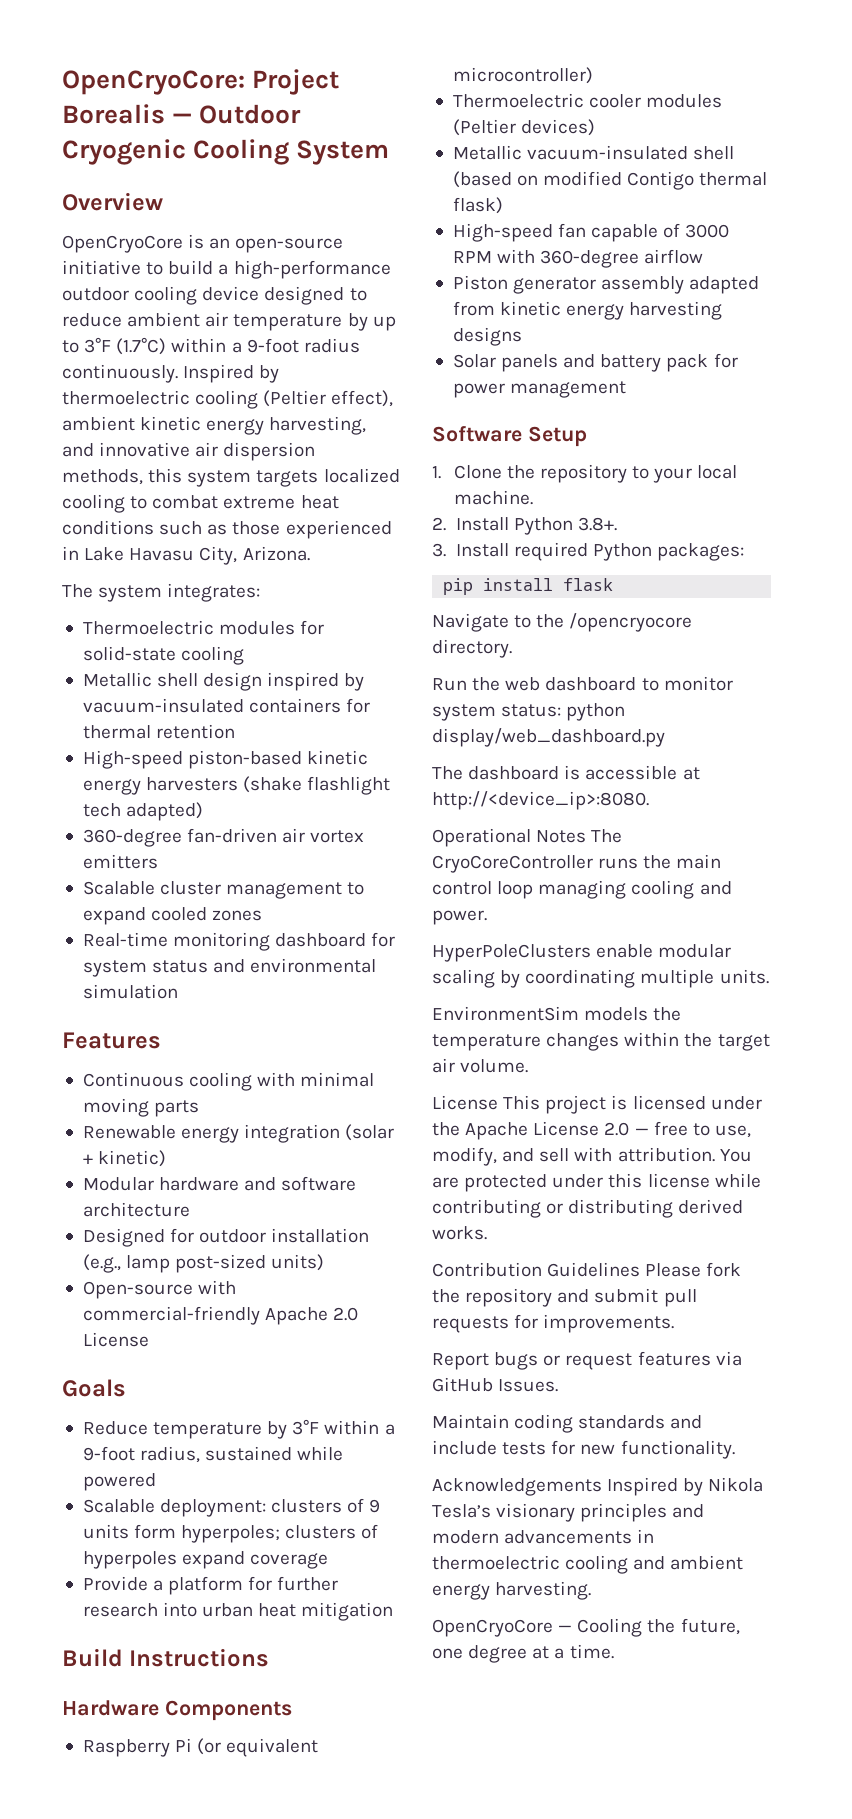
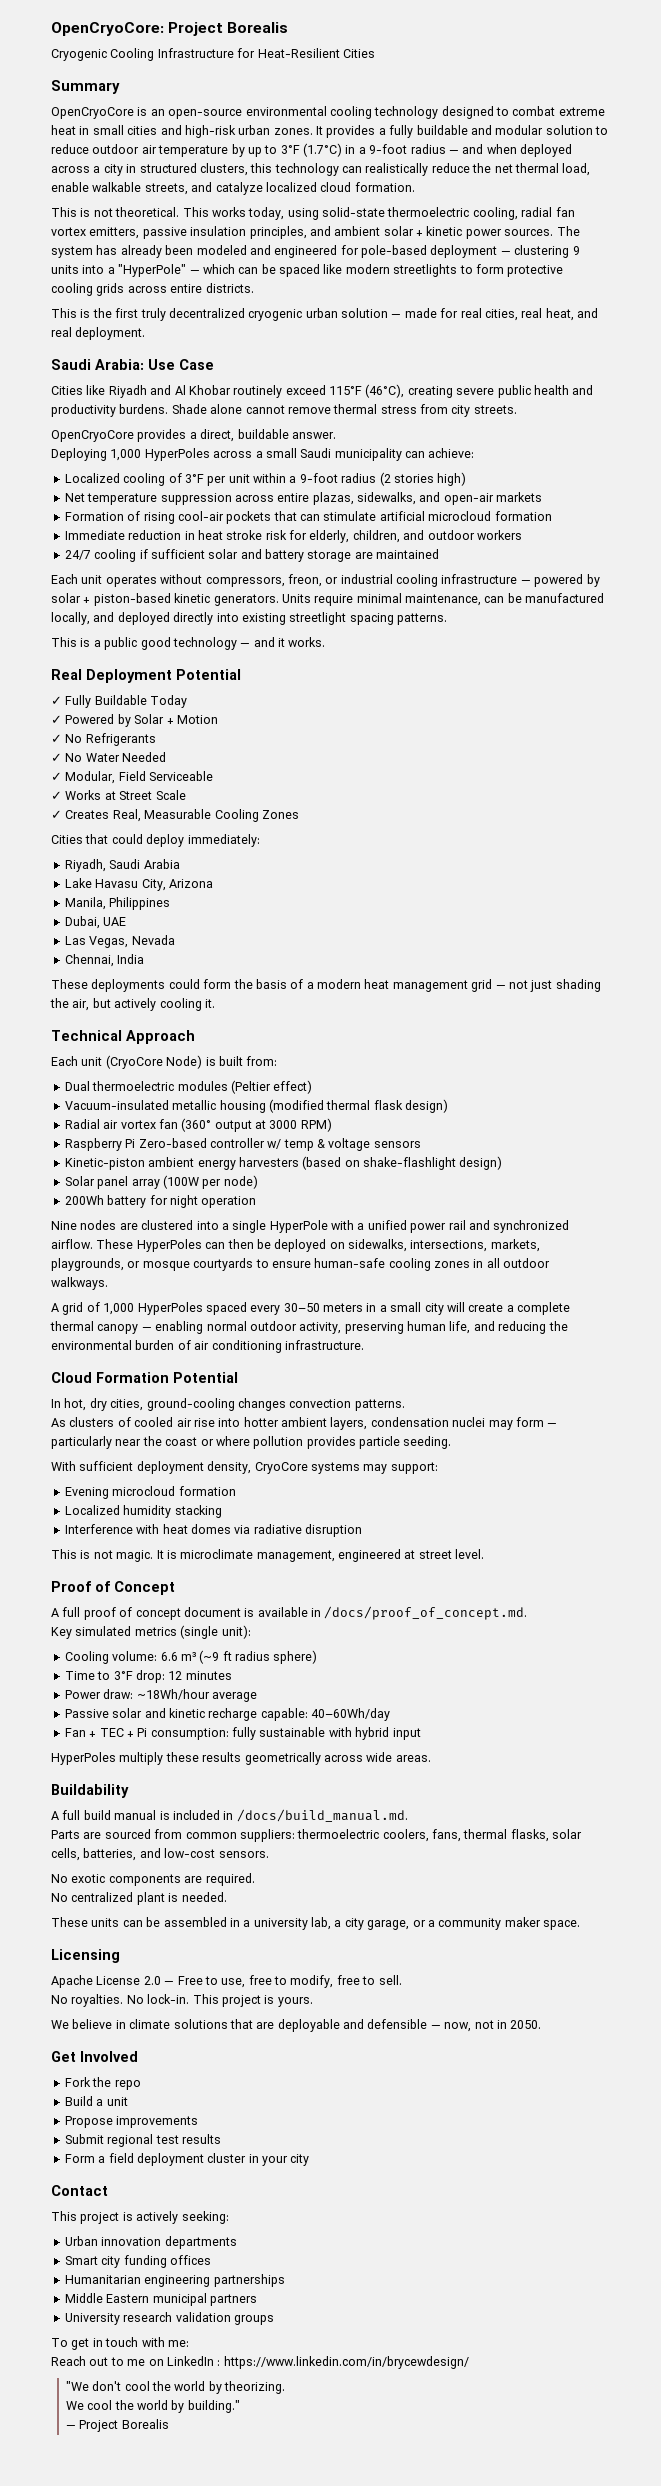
[172,104,302,124] [62,139,390,165] [62,192,163,211] [62,234,344,253] [62,260,391,279] [62,286,367,305] [62,312,201,327] — Outdoor Cryogenic Cooling System // Overview // OpenCryoCore is an open-source initiative to build a high-performance outdoor cooling device designed to reduce ambient -> [51,48,375,61] [51,80,120,94] [51,106,605,119] [51,125,608,138] [51,144,140,154] // Cryogenic Cooling Infrastructure for Heat-Resilient Cities // Summary // OpenCryoCore is an open-source environmental cooling technology designed to combat extreme heat in small cities and high-risk urban zones. It provides a fully buildable and modular solution to reduce outdoor
[171,338,360,353] [62,364,280,383] [62,390,394,409] [62,416,367,435] [62,442,316,461] [62,468,400,487] [62,494,339,513] [62,520,392,539] [62,546,310,565] [62,583,261,602] [82,620,325,635] [82,646,245,665] [82,672,365,691] [82,698,371,713] [82,724,236,739] [82,750,369,769] [82,776,391,795] [82,802,204,821] [82,828,365,847] [82,854,158,869] [82,881,365,899] [82,907,263,925] [82,932,396,951] [82,958,377,977] [82,984,178,999] [62,1032,161,1049] [82,1072,375,1091] [82,1098,200,1117] [82,1124,395,1143] [82,1150,167,1167] [82,1176,357,1191] [82,1202,190,1217] [82,1228,370,1247] [82,1254,325,1273] [82,1280,237,1299] [82,1306,359,1325] [82,1332,149,1347] [62,1379,126,1397] [82,1419,395,1439] [82,1446,344,1463] [82,1473,156,1491] [82,1498,381,1517] [82,1524,379,1543] [82,1551,329,1569] [82,1576,339,1595] [82,1602,394,1621] [62,1648,270,1667] [62,1700,292,1721] [82,1738,319,1757] [452,67,593,84] [452,93,723,108] [452,119,596,136] [452,145,735,160] [452,171,768,190] [452,197,503,214] [452,223,730,242] [452,249,704,268] [452,275,760,294] [452,301,723,320] [452,327,522,346] [452,353,738,372] [452,381,627,398] [432,426,587,447] [432,464,738,483] [453,490,533,505] [432,517,617,535] [432,542,744,561] [443,578,614,595] [432,613,693,632] [432,639,512,658] [432,676,733,691] [432,703,626,721] [432,728,665,747] [432,765,700,780] [432,791,649,810] [432,828,623,847] [432,854,722,873] [432,880,732,899] [432,910,487,925] [432,944,732,962] [432,969,769,988] [432,1006,682,1021] [432,1032,770,1051] [432,1058,529,1073] [432,1095,762,1114] [432,1121,751,1140] [432,1147,752,1166] [432,1173,761,1192] [432,1199,744,1218] [432,1226,487,1240] [432,1262,742,1277] [432,1288,697,1307] [432,1314,675,1333] [432,1351,742,1370] [432,1377,559,1392] [432,1414,703,1433] [432,1440,735,1459] [432,1477,764,1496] [432,1503,705,1522] [432,1529,655,1544] [432,1555,744,1574] [432,1581,592,1600] [432,1618,740,1637] [432,1644,614,1663] within a 9-foot radius continuously. Inspired by thermoelectric cooling (Peltier effect), ambient kinetic energy harvesting, and innovative air dispersion methods, this system targets localized cooling to combat extreme heat conditions such as those experienced in Lake Havasu City, Arizona. // The system integrates: // Thermoelectric modules for solid-state cooling // Metallic shell design inspired by vacuum-insulated containers for thermal retention // High-speed piston-based kinetic energy harvesters (shake flashlight tech adapted) // 360-degree fan-driven air vortex emitters // Scalable cluster management to expand cooled zones // Real-time monitoring dashboard for system status and environmental simulation // Features // Continuous cooling with minimal moving parts // Renewable energy integration (solar + kinetic) // Modular hardware and software architecture // Designed for outdoor installation (e.g., lamp post-sized units) // Open-source with commercial-friendly Apache 2.0 License // Goals // Reduce temperature by 3°F within a 9-foot radius, sustained while powered // Scalable deployment: clusters of 9 units form hyperpoles; clusters of hyperpoles expand coverage // Provide a platform for further research into urban heat mitigation // Build Instructions // Hardware Components // Raspberry Pi (or equivalent microcontroller) // Thermoelectric cooler modules (Peltier devices) // Metallic vacuum-insulated shell (based on modified Contigo thermal flask) // High-speed fan capable of 3000 RPM with 360-degree airflow // Piston generator assembly adapted from kinetic energy harvesting designs // Solar panels and battery pack for power management // Software Setup // 1. Clone the repository to your local machine. // 2. Install Python 3.8+. // 3. Install required Python packages: // pip install flask // Navigate to the /opencryocore directory. // Run the web dashboard to monitor system status: python display/web_dashboard.py // The dashboard is accessible at http://<device_ip>:8080. // Operational Notes The CryoCoreController runs the main control loop managing cooling and power. // HyperPoleClusters enable modular scaling by coordinating multiple units. // EnvironmentSim models the temperature changes within the target air volume. // License This project is licensed under the Apache License 2.0 — free to use, modify, and sell with attribution. You are protected under this license while contributing or distributing derived works. // Contribution Guidelines Please fork the repository and submit pull requests for improvements. // Report bugs or request features via GitHub Issues. // Maintain coding standards and include tests for new functionality. // Acknowledgements Inspired by Nikola Tesla’s visionary principles and modern advancements in thermoelectric cooling and ambient energy harvesting. // OpenCryoCore — Cooling the future, one degree at a time. -> [345,144,572,157] [51,163,591,176] [51,182,415,195] [51,207,575,220] [51,226,580,239] [51,245,580,258] [51,264,564,277] [51,283,254,296] [51,308,598,321] [51,327,146,340] [51,359,214,370] [51,384,594,398] [51,404,517,417] [51,429,336,442] [51,448,475,461] [64,472,467,486] [64,492,543,505] [64,511,552,524] [64,530,522,543] [64,549,440,562] [51,574,600,587] [51,593,605,606] [51,612,447,625] [51,637,326,650] [51,669,241,683] [51,695,188,708] [51,714,218,727] [51,733,156,746] [51,752,167,762] [51,771,214,784] [51,790,186,800] [51,809,299,822] [51,834,260,847] [64,859,180,872] [64,878,213,891] [64,897,171,910] [64,916,127,929] [64,935,175,948] [64,954,145,967] [51,979,601,992] [50,998,215,1011] [51,1030,195,1044] [51,1055,278,1069] [64,1080,313,1094] [64,1099,448,1113] [64,1118,332,1132] [64,1138,421,1151] [64,1156,503,1170] [64,1175,258,1189] [64,1195,257,1208] [51,1220,570,1233] [51,1239,540,1252] [51,1258,551,1271] [51,1277,108,1290] [51,1302,570,1315] [50,1321,568,1334] [51,1340,364,1353] [51,1372,238,1383] [51,1398,405,1411] [51,1417,558,1430] [51,1436,452,1449] [51,1461,438,1474] [64,1486,236,1499] [64,1505,222,1518] [64,1524,362,1537] [51,1549,485,1562] [51,1581,175,1595] [51,1606,528,1620] [51,1625,251,1639] [64,1650,318,1664] [64,1670,232,1683] [64,1689,257,1702] [64,1708,390,1721] [64,1727,421,1740] [51,1752,431,1765] [51,1784,129,1798] [51,1809,408,1822] [51,1829,583,1842] [51,1848,269,1861] [51,1873,255,1886] [51,1892,227,1905] [51,1917,580,1930] [51,1949,120,1963] [51,1975,402,1988] [51,1994,313,2007] [51,2019,542,2032] [51,2051,138,2062] [64,2077,141,2090] [64,2096,128,2106] [64,2116,199,2128] [64,2134,221,2147] [64,2153,310,2166] [51,2185,108,2196] [51,2211,229,2224] [64,2236,237,2249] [64,2255,211,2268] [64,2274,285,2287] [64,2293,257,2306] [64,2312,274,2325] [51,2337,189,2350] [51,2356,469,2369] [65,2381,286,2394] [65,2400,240,2413] [65,2419,169,2432] in a 9-foot radius — and when deployed across a city in structured clusters, this technology can realistically reduce the net thermal load, enable walkable streets, and catalyze localized cloud formation. // This is not theoretical. This works today, using solid-state thermoelectric cooling, radial fan vortex emitters, passive insulation principles, and ambient solar + kinetic power sources. The system has already been modeled and engineered for pole-based deployment — clustering 9 units into a "HyperPole" — which can be spaced like modern streetlights to form protective cooling grids across entire districts. // This is the first truly decentralized cryogenic urban solution — made for real cities, real heat, and real deployment. // Saudi Arabia: Use Case // Cities like Riyadh and Al Khobar routinely exceed 115°F (46°C), creating severe public health and productivity burdens. Shade alone cannot remove thermal stress from city streets. // OpenCryoCore provides a direct, buildable answer. // Deploying 1,000 HyperPoles across a small Saudi municipality can achieve: // Localized cooling of 3°F per unit within a 9-foot radius (2 stories high) // Net temperature suppression across entire plazas, sidewalks, and open-air markets // Formation of rising cool-air pockets that can stimulate artificial microcloud formation // Immediate reduction in heat stroke risk for elderly, children, and outdoor workers // 24/7 cooling if sufficient solar and battery storage are maintained // Each unit operates without compressors, freon, or industrial cooling infrastructure — powered by solar + piston-based kinetic generators. Units require minimal maintenance, can be manufactured locally, and deployed directly into existing streetlight spacing patterns. // This is a public good technology — and it works. // Real Deployment Potential // ✓ Fully Buildable Today // ✓ Powered by Solar + Motion // ✓ No Refrigerants // ✓ No Water Needed // ✓ Modular, Field Serviceable // ✓ Works at Street Scale // ✓ Creates Real, Measurable Cooling Zones // Cities that could deploy immediately: // Riyadh, Saudi Arabia // Lake Havasu City, Arizona // Manila, Philippines // Dubai, UAE // Las Vegas, Nevada // Chennai, India // These deployments could form the basis of a modern heat management grid — not just shading the air, but actively cooling it. // Technical Approach // Each unit (CryoCore Node) is built from: // Dual thermoelectric modules (Peltier effect) // Vacuum-insulated metallic housing (modified thermal flask design) // Radial air vortex fan (360° output at 3000 RPM) // Raspberry Pi Zero-based controller w/ temp & voltage sensors // Kinetic-piston ambient energy harvesters (based on shake-flashlight design) // Solar panel array (100W per node) // 200Wh battery for night operation // Nine nodes are clustered into a single HyperPole with a unified power rail and synchronized airflow. These HyperPoles can then be deployed on sidewalks, intersections, markets, playgrounds, or mosque courtyards to ensure human-safe cooling zones in all outdoor walkways. // A grid of 1,000 HyperPoles spaced every 30–50 meters in a small city will create a complete thermal canopy — enabling normal outdoor activity, preserving human life, and reducing the environmental burden of air conditioning infrastructure. // Cloud Formation Potential // In hot, dry cities, ground-cooling changes convection patterns. // As clusters of cooled air rise into hotter ambient layers, condensation nuclei may form — particularly near the coast or where pollution provides particle seeding. // With sufficient deployment density, CryoCore systems may support: // Evening microcloud formation // Localized humidity stacking // Interference with heat domes via radiative disruption // This is not magic. It is microclimate management, engineered at street level. // Proof of Concept // A full proof of concept document is available in /docs/proof_of_concept.md. // Key simulated metrics (single unit): // Cooling volume: 6.6 m³ (~9 ft radius sphere) // Time to 3°F drop: 12 minutes // Power draw: ~18Wh/hour average // Passive solar and kinetic recharge capable: 40–60Wh/day // Fan + TEC + Pi consumption: fully sustainable with hybrid input // HyperPoles multiply these results geometrically across wide areas. // Buildability // A full build manual is included in /docs/build_manual.md. // Parts are sourced from common suppliers: thermoelectric coolers, fans, thermal flasks, solar cells, batteries, and low-cost sensors. // No exotic components are required. // No centralized plant is needed. // These units can be assembled in a university lab, a city garage, or a community maker space. // Licensing // Apache License 2.0 — Free to use, free to modify, free to sell. // No royalties. No lock-in. This project is yours. // We believe in climate solutions that are deployable and defensible — now, not in 2050. // Get Involved // Fork the repo // Build a unit // Propose improvements // Submit regional test results // Form a field deployment cluster in your city // Contact // This project is actively seeking: // Urban innovation departments // Smart city funding offices // Humanitarian engineering partnerships // Middle Eastern municipal partners // University research validation groups // To get in touch with me: // Reach out to me on LinkedIn : https://www.linkedin.com/in/brycewdesign/ // "We don't cool the world by theorizing. // We cool the world by building." // — Project Borealis

